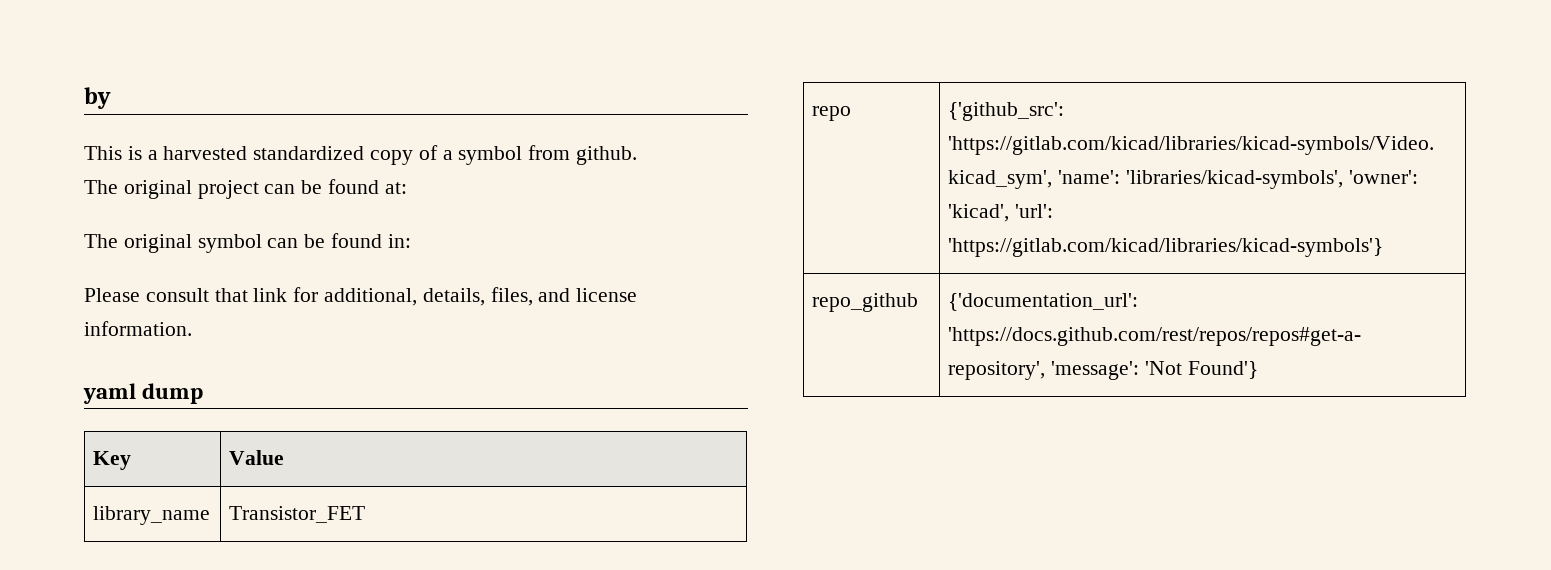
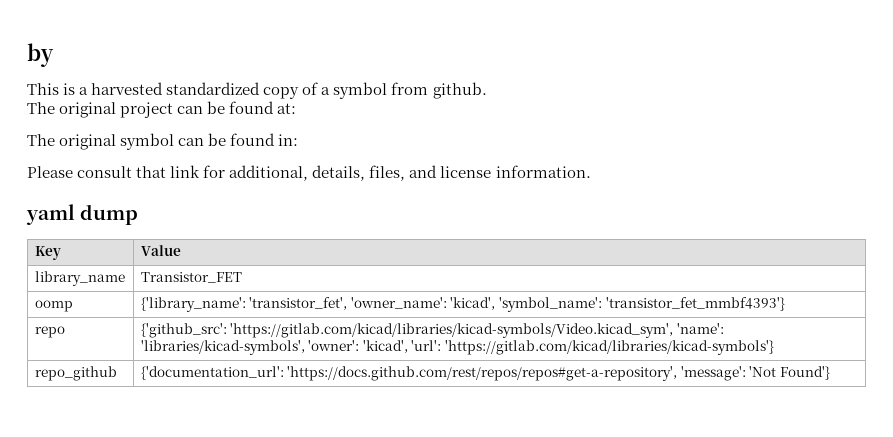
(366, 514) none -> [34,300,73,312] [140,297,785,312] // oomp | {'library_name': 'transistor_fet', 'owner_name': 'kicad', 'symbol_name': 'transistor_fet_mmbf4393'}

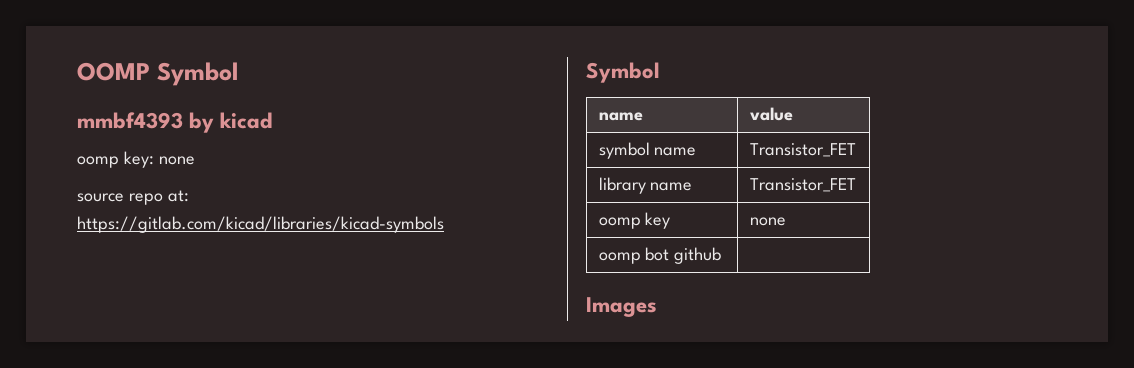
[27,43,54,67] [27,82,487,99] [27,101,297,118] [27,133,299,150] [27,165,591,181] [26,204,139,225] [34,246,61,260] [140,245,181,256] [34,271,125,286] [140,272,242,283] [34,300,73,312] [140,297,785,312] [34,326,65,338] [140,323,724,338] [140,340,775,355] [34,366,117,381] [140,366,831,381] by // This is a harvested standardized copy of a symbol from github. // The original project can be found at: // The original symbol can be found in: // Please consult that link for additional, details, files, and license information. // yaml dump // Key | Value // library_name | Transistor_FET // oomp | {'library_name': 'transistor_fet', 'owner_name': 'kicad', 'symbol_name': 'transistor_fet_mmbf4393'} // repo | {'github_src': 'https://gitlab.com/kicad/libraries/kicad-symbols/Video.kicad_sym', 'name': 'libraries/kicad-symbols', 'owner': 'kicad', 'url': 'https://gitlab.com/kicad/libraries/kicad-symbols'} // repo_github | {'documentation_url': 'https://docs.github.com/rest/repos/repos#get-a-repository', 'message': 'Not Found'} -> [77,62,238,86] [77,112,274,133] [77,151,195,168] [77,190,189,205] [77,216,444,233] [586,62,660,83] [598,112,643,121] [749,107,793,121] [598,142,697,159] [749,143,856,157] [598,177,693,194] [749,178,856,192] [598,212,671,229] [749,217,786,226] [598,247,722,264] [586,297,657,317] OOMP Symbol // mmbf4393 by kicad // oomp key: none // source repo at: https://gitlab.com/kicad/libraries/kicad-symbols // Symbol // name | value // symbol name | Transistor_FET // library name | Transistor_FET // oomp key | none // oomp bot github | // Images

